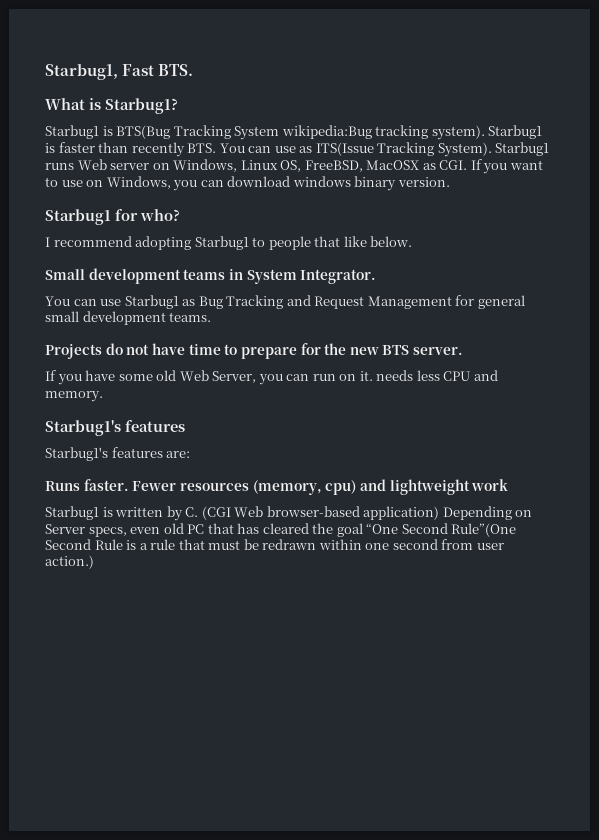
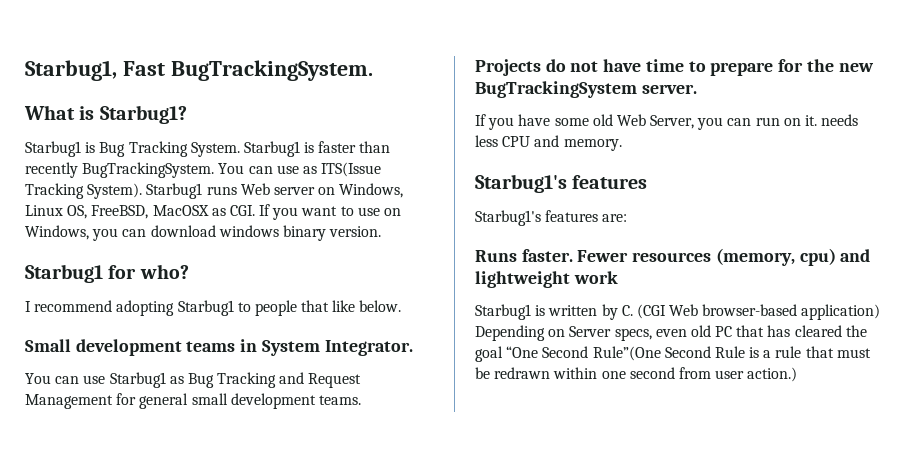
[158,64,194,76] BTS. -> [170,60,373,81] BugTrackingSystem.
[116,125,485,140] BTS(Bug Tracking System wikipedia:Bug tracking system). -> [99,141,240,157] Bug Tracking System.
[187,143,217,153] BTS. -> [82,162,215,178] BugTrackingSystem.
[382,345,410,355] BTS -> [475,81,637,98] BugTrackingSystem

